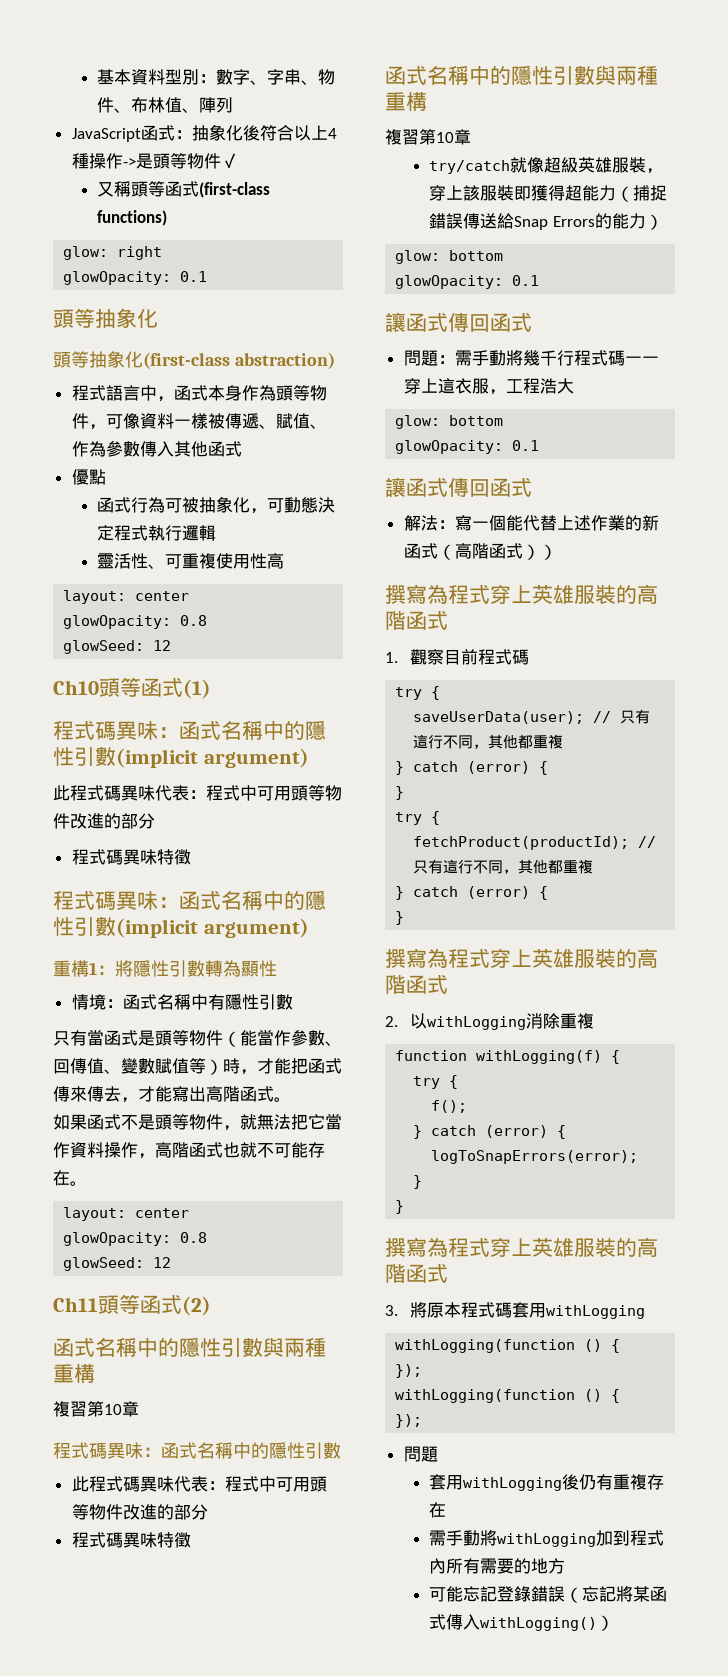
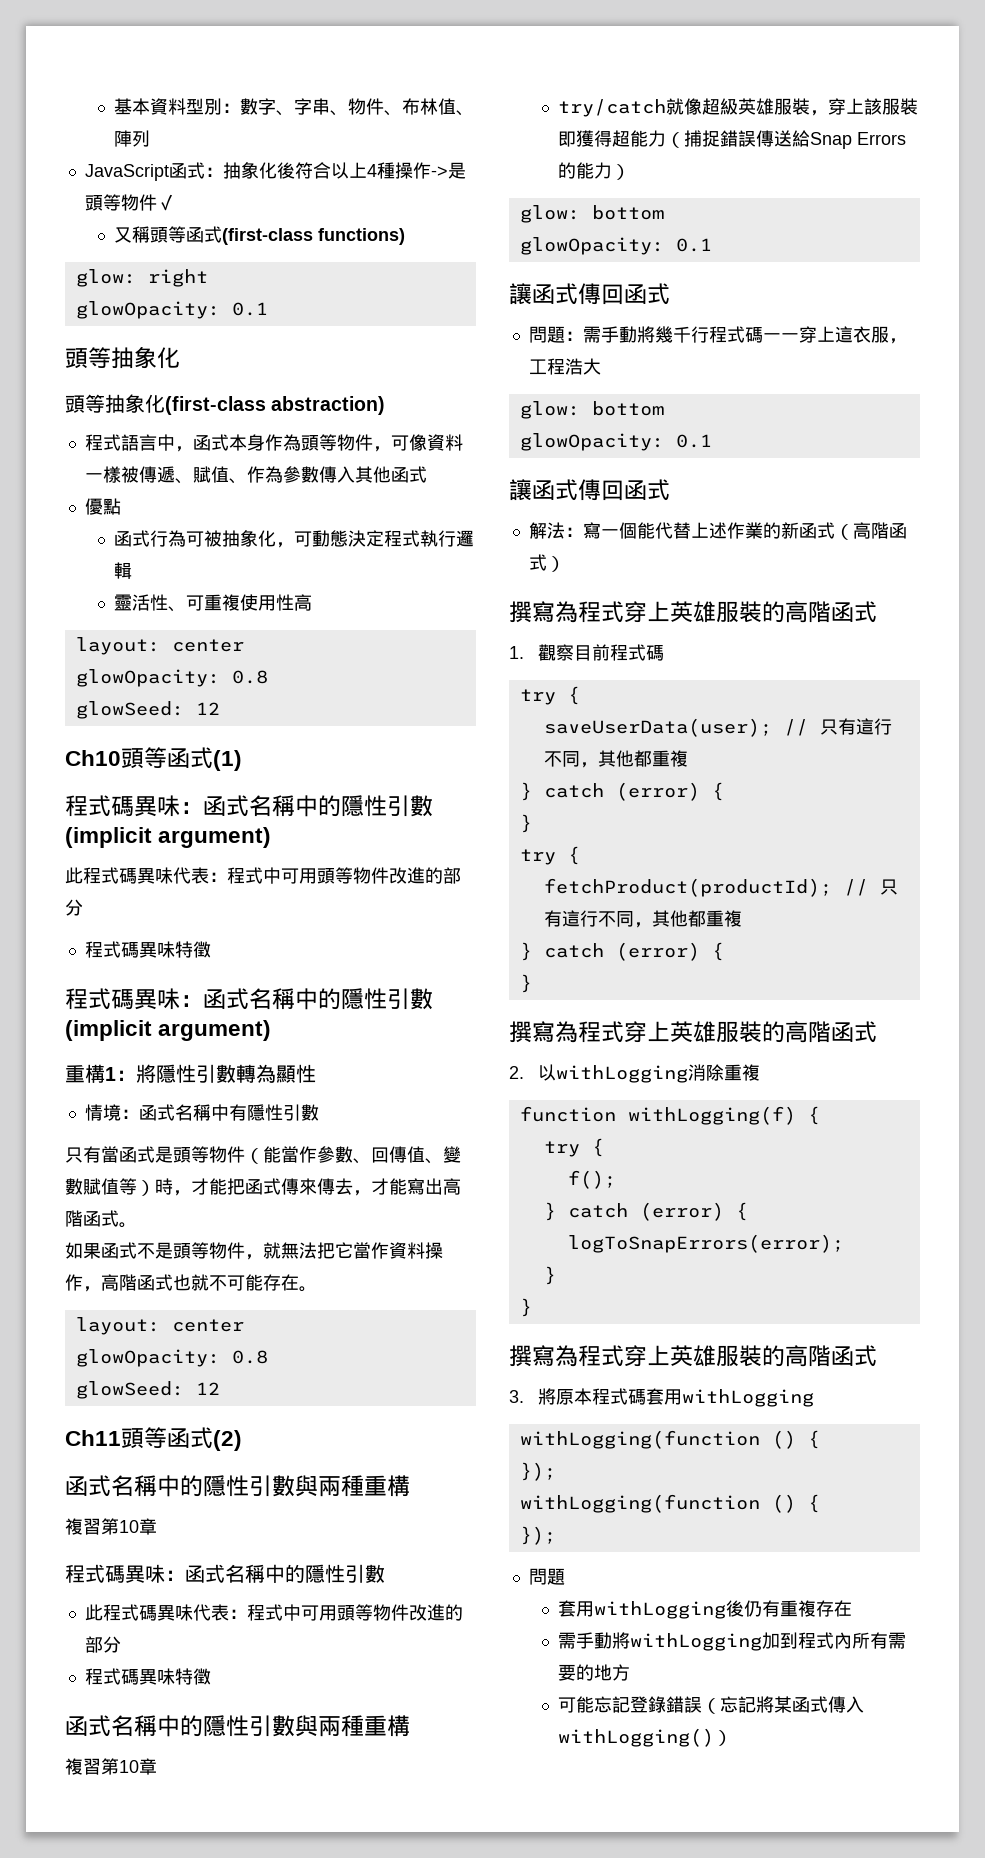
[539,544,557,560] ） -> (565, 564) none

